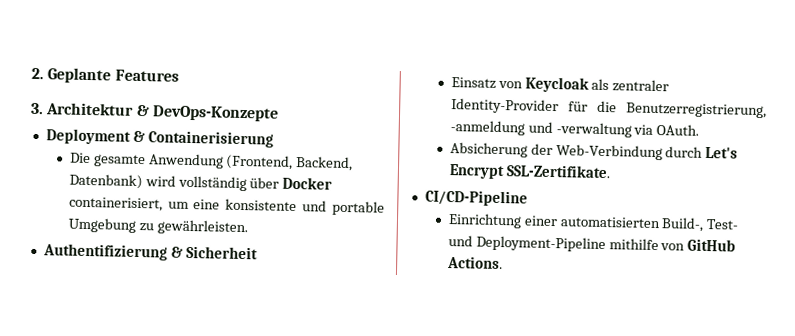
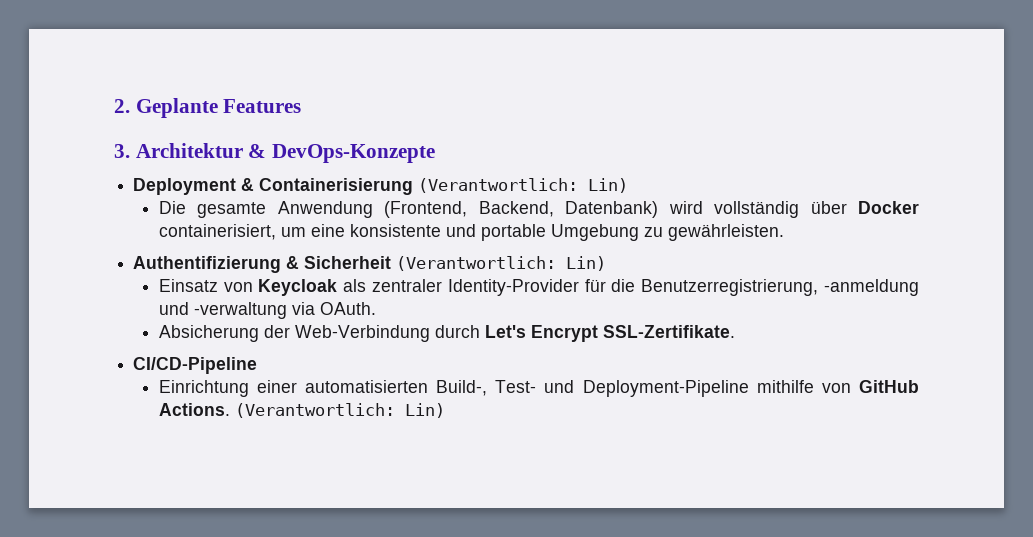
(274, 139) none -> [418,178,629,193] (Verantwortlich: Lin)
(258, 252) none -> [396,256,607,271] (Verantwortlich: Lin)
(503, 262) none -> [234,403,445,418] (Verantwortlich: Lin)

